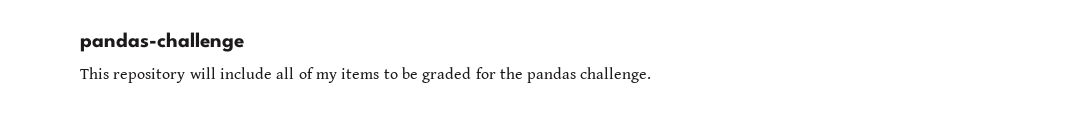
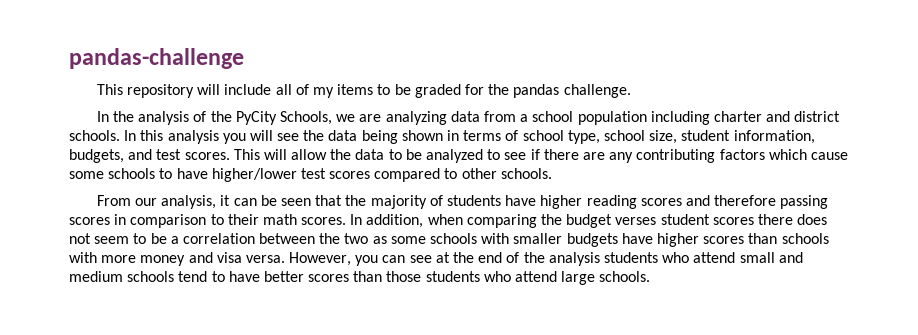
(652, 75) none -> [96,111,841,125] [69,130,815,144] [69,149,848,163] [69,168,552,182] [96,195,829,209] [69,214,828,228] [69,233,829,247] [69,252,803,266] [69,271,651,285] // In the analysis of the PyCity Schools, we are analyzing data from a school population including charter and district schools. In this analysis you will see the data being shown in terms of school type, school size, student information, budgets, and test scores. This will allow the data to be analyzed to see if there are any contributing factors which cause some schools to have higher/lower test scores compared to other schools. // From our analysis, it can be seen that the majority of students have higher reading scores and therefore passing scores in comparison to their math scores. In addition, when comparing the budget verses student scores there does not seem to be a correlation between the two as some schools with smaller budgets have higher scores than schools with more money and visa versa. However, you can see at the end of the analysis students who attend small and medium schools tend to have better scores than those students who attend large schools.

